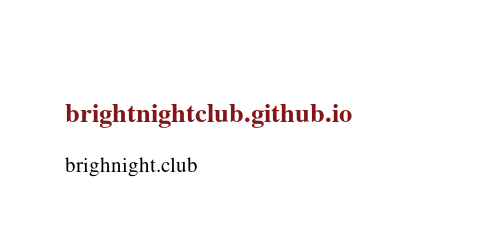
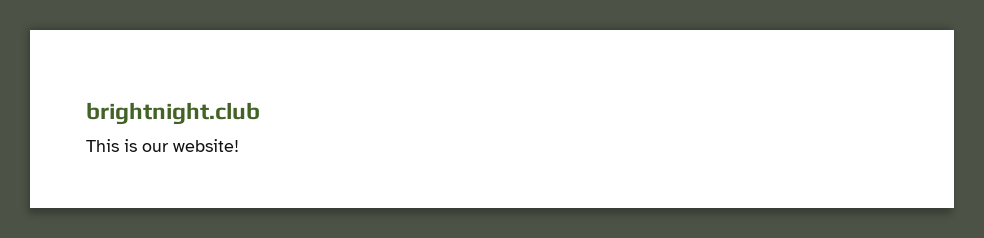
[65,104,352,128] [65,157,198,177] brightnightclub.github.io // brighnight.club -> [86,102,260,125] [86,139,239,152] brightnight.club // This is our website!

